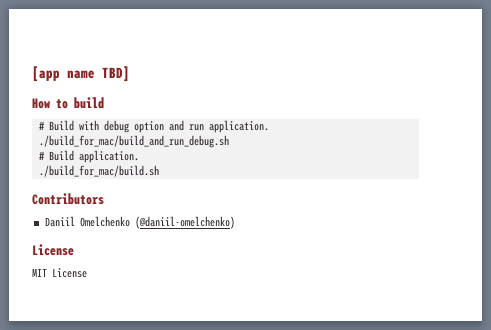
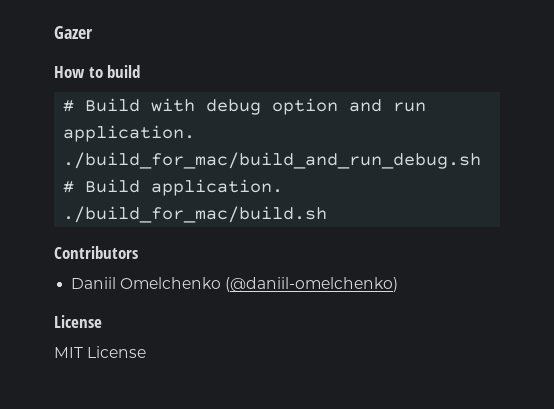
[32,66,130,82] [app name TBD] -> [54,26,93,39] Gazer

